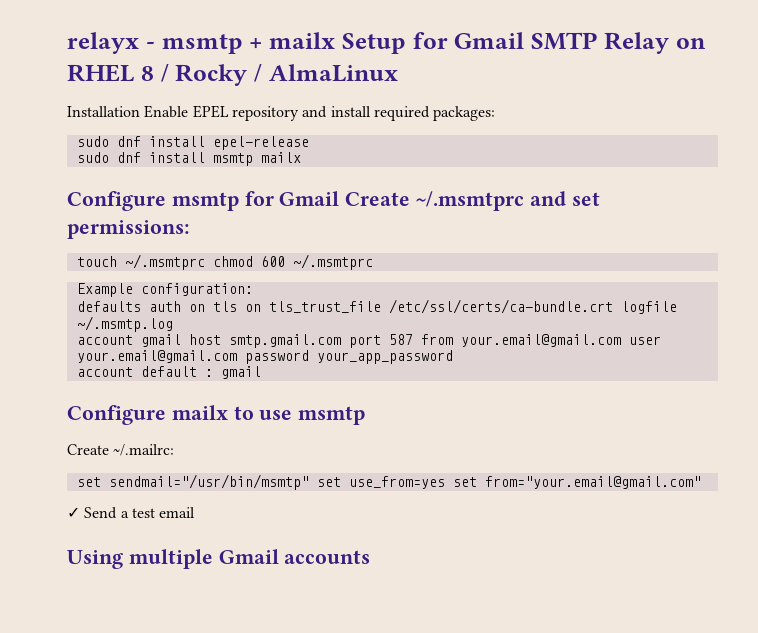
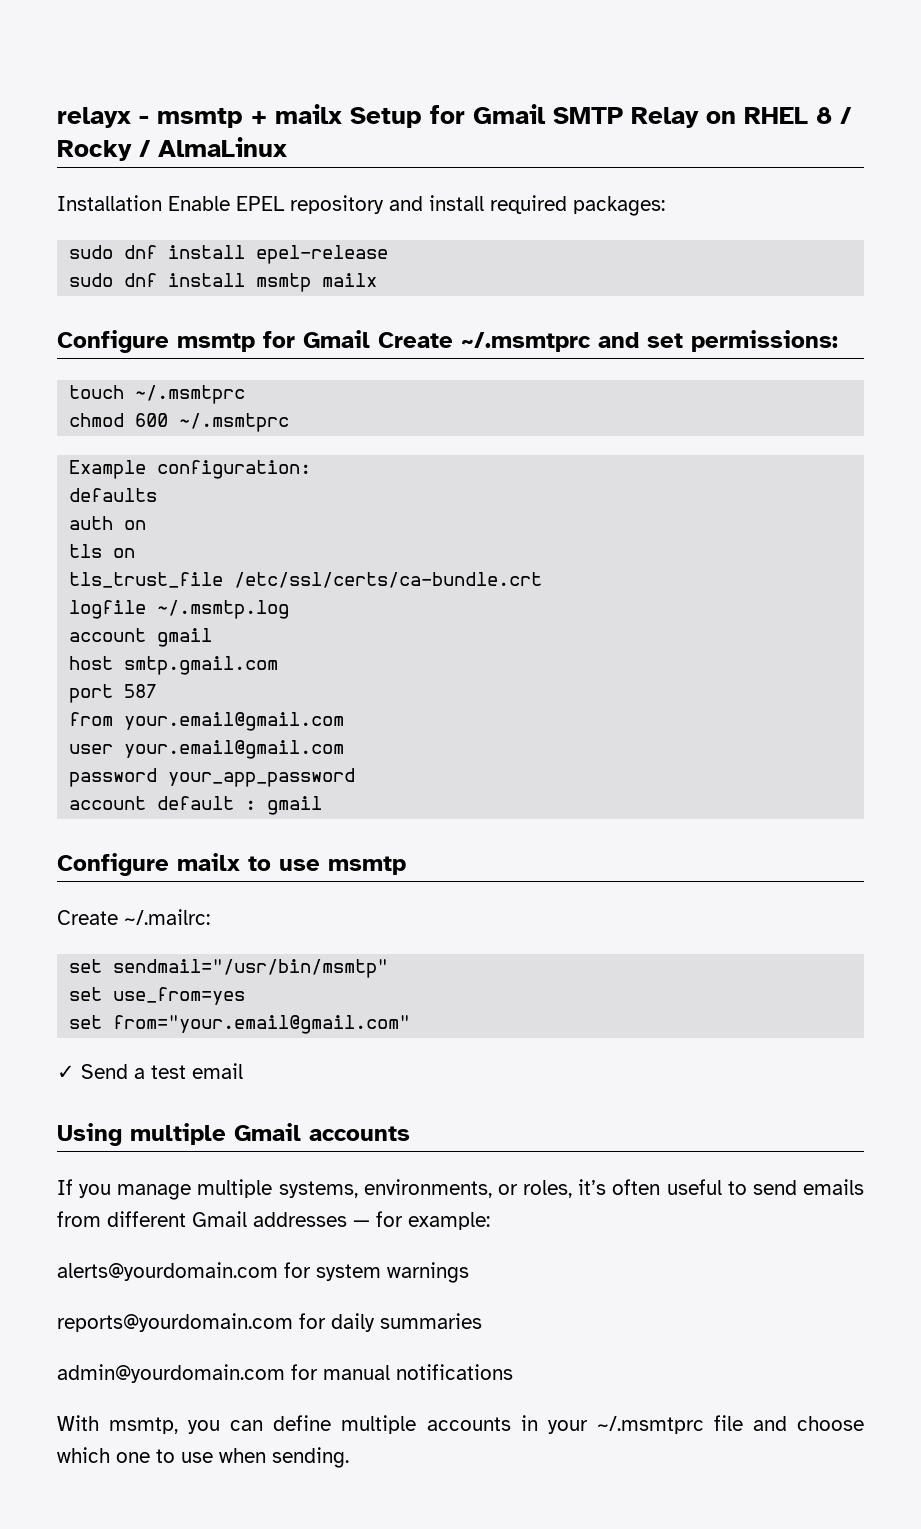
(205, 262) none -> (246, 394) //
(141, 306) none -> (158, 495) //
(205, 308) none -> (147, 525) //
(261, 308) none -> (136, 553) //
(613, 306) none -> (543, 580) //
(181, 340) none -> (213, 637) //
(341, 341) none -> (279, 665) //
(413, 339) none -> (158, 691) //
(621, 340) none -> (345, 721) //
(237, 356) none -> (345, 749) //
(309, 482) none -> (389, 968) //
(445, 482) none -> (246, 996) //
(371, 557) none -> [57,1179,865,1200] [57,1211,490,1230] [57,1262,469,1283] [57,1313,482,1332] [57,1364,513,1383] [57,1415,865,1434] [57,1447,349,1468] // If you manage multiple systems, environments, or roles, it’s often useful to send emails from different Gmail addresses — for example: // alerts@yourdomain.com for system warnings // reports@yourdomain.com for daily summaries // admin@yourdomain.com for manual notifications // With msmtp, you can define multiple accounts in your ~/.msmtprc file and choose which one to use when sending.

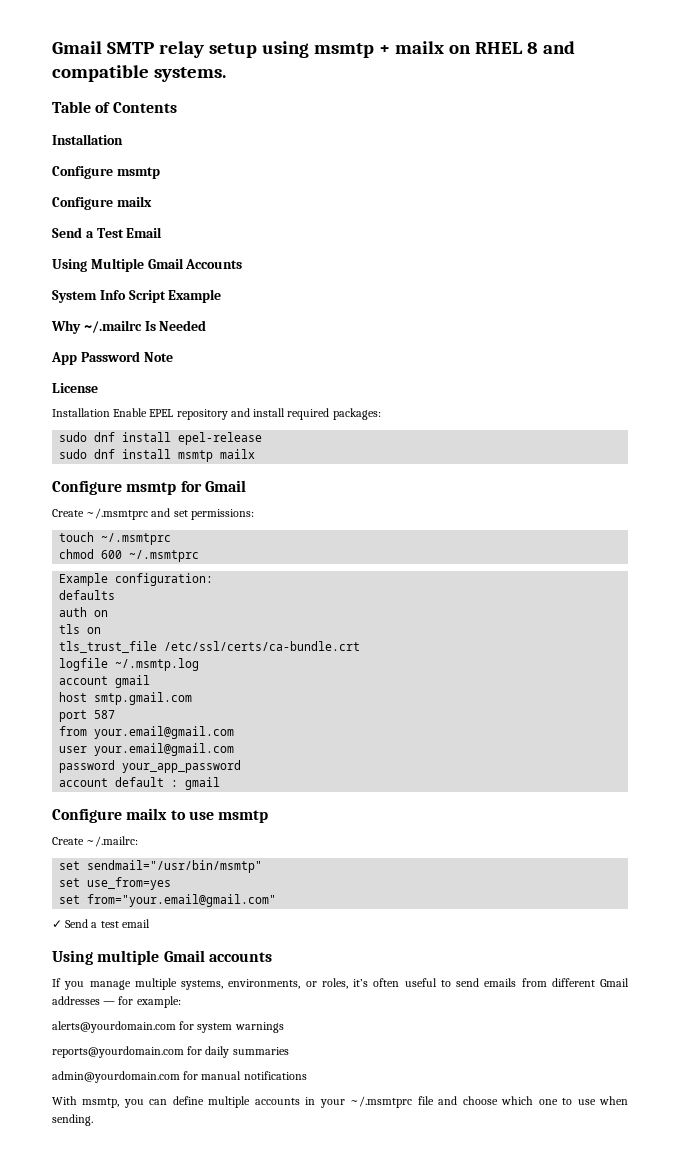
[57,104,852,128] [57,137,287,161] relayx - msmtp + mailx Setup for Gmail SMTP Relay on RHEL 8 / Rocky / AlmaLinux -> [52,41,575,58] [52,65,226,82] [52,101,177,113] [52,134,123,145] [52,166,160,179] [52,196,152,210] [52,227,163,238] [52,258,243,272] [52,289,222,303] [51,320,207,334] [51,351,173,365] [52,383,98,393] Gmail SMTP relay setup using msmtp + mailx on RHEL 8 and compatible systems. // Table of Contents // Installation // Configure msmtp // Configure mailx // Send a Test Email // Using Multiple Gmail Accounts // System Info Script Example // Why ~/.mailrc Is Needed // App Password Note // License
(370, 339) none -> (246, 486) //

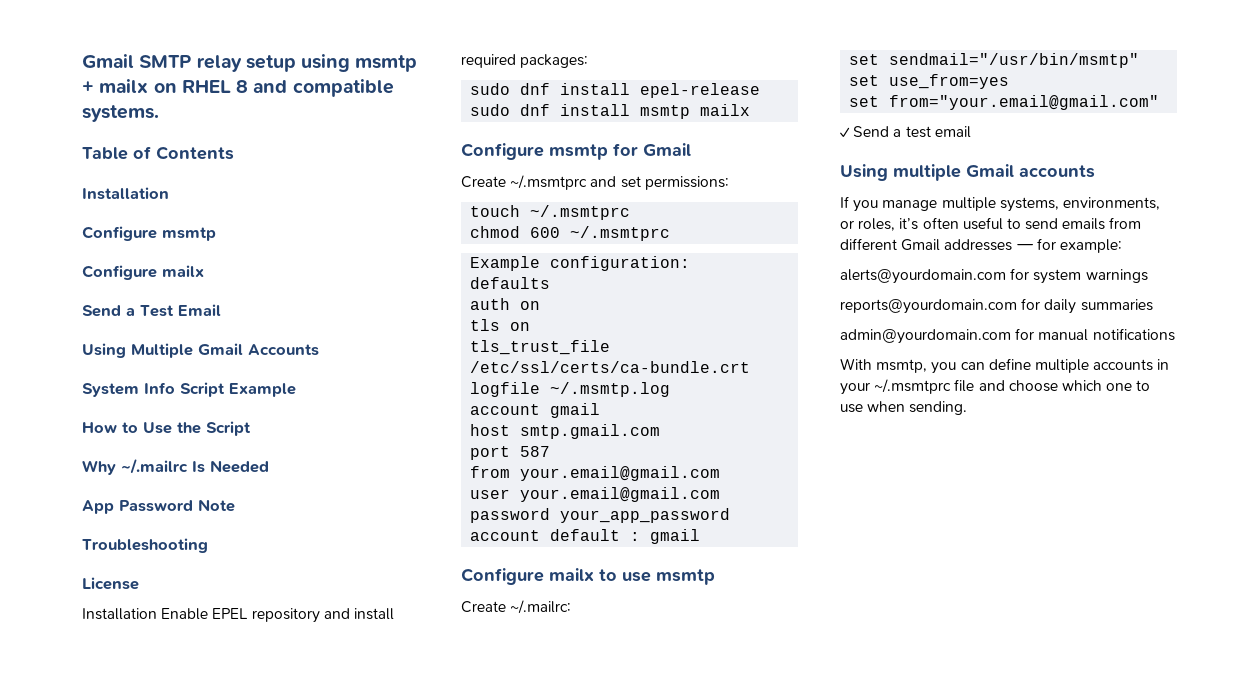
(222, 296) none -> [82,421,251,436] // How to Use the Script
(173, 357) none -> [82,538,208,553] // Troubleshooting

